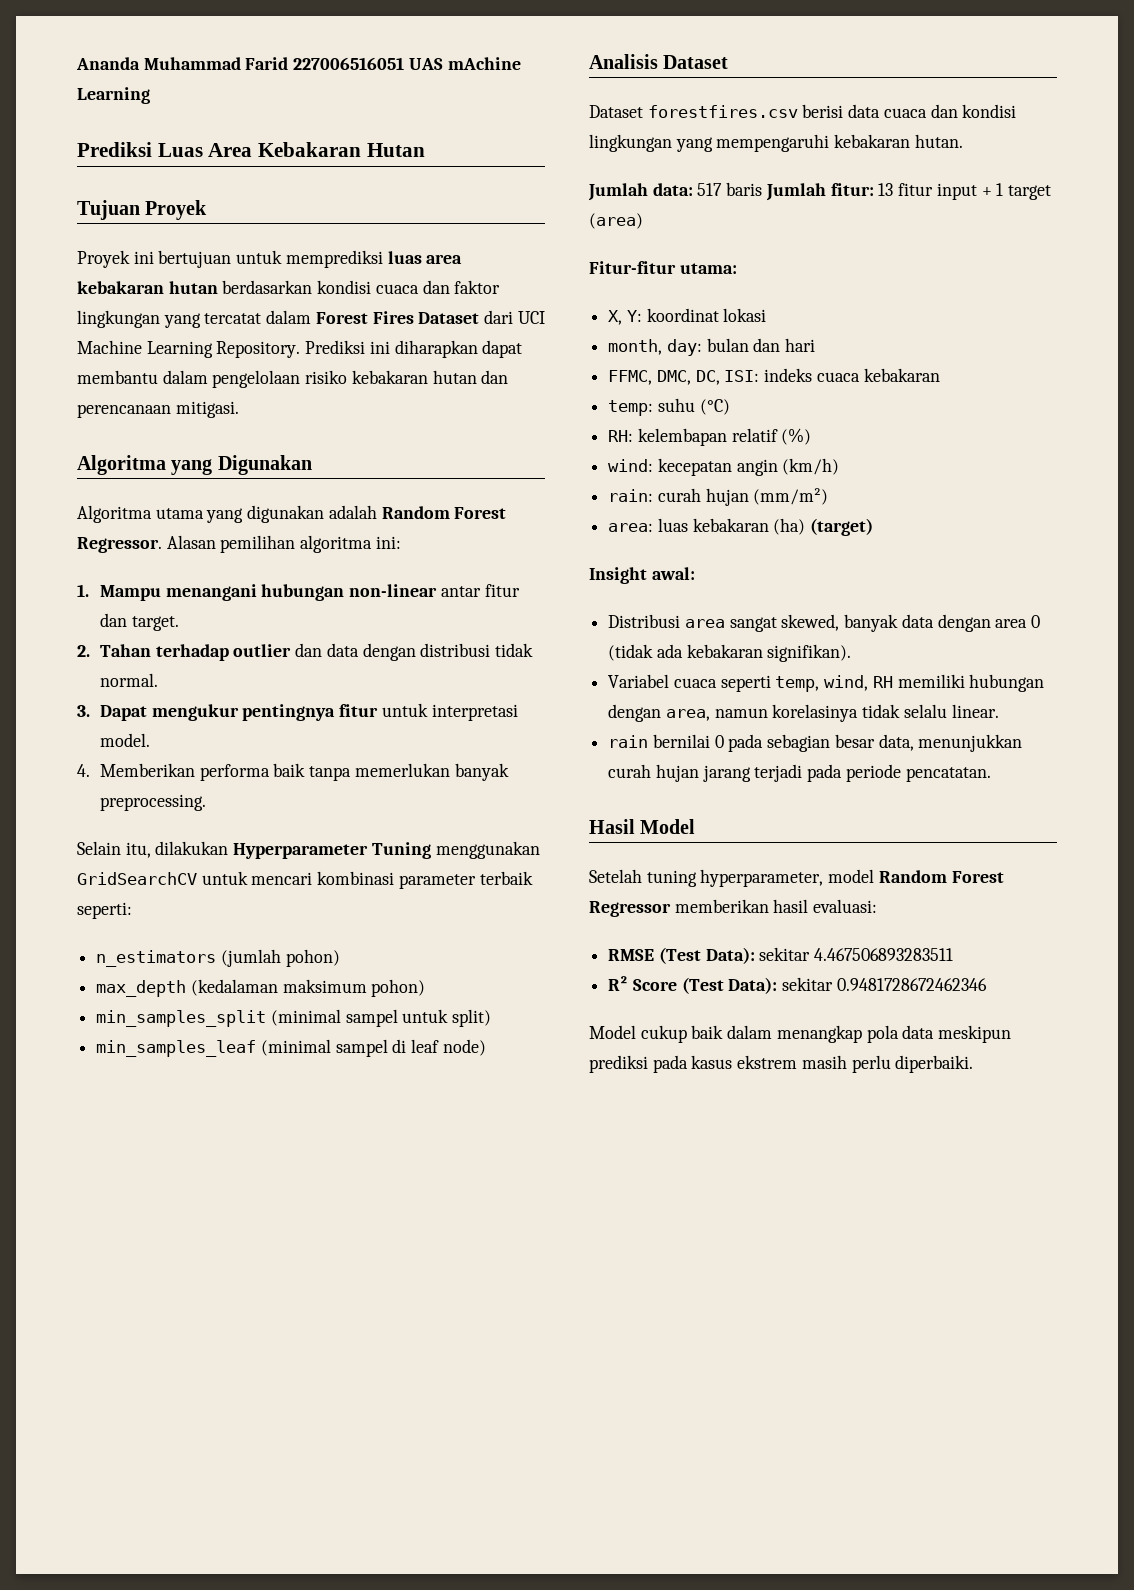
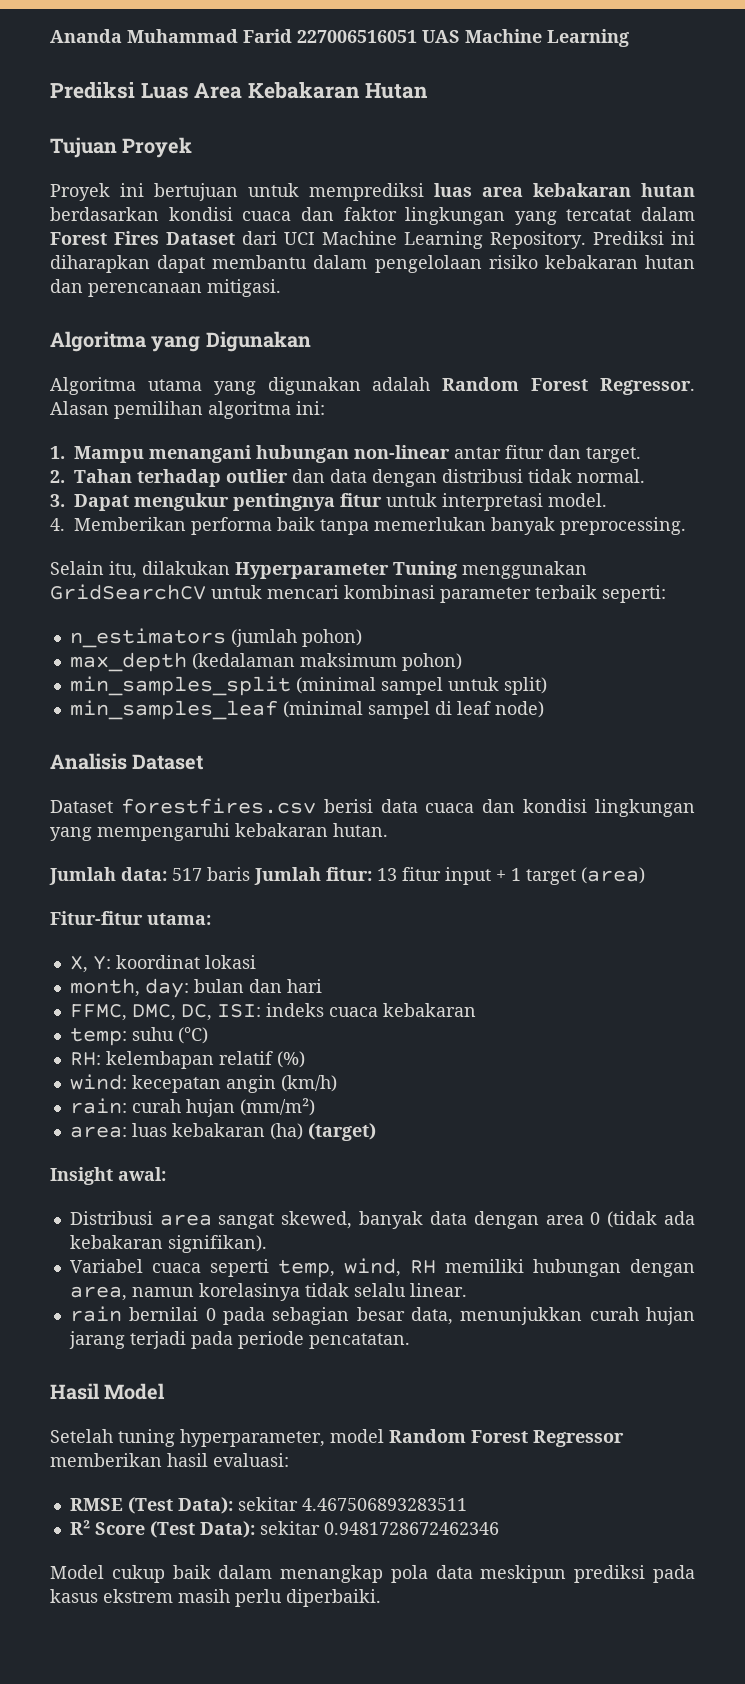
[447,57,521,70] mAchine -> [465,29,542,43] Machine

